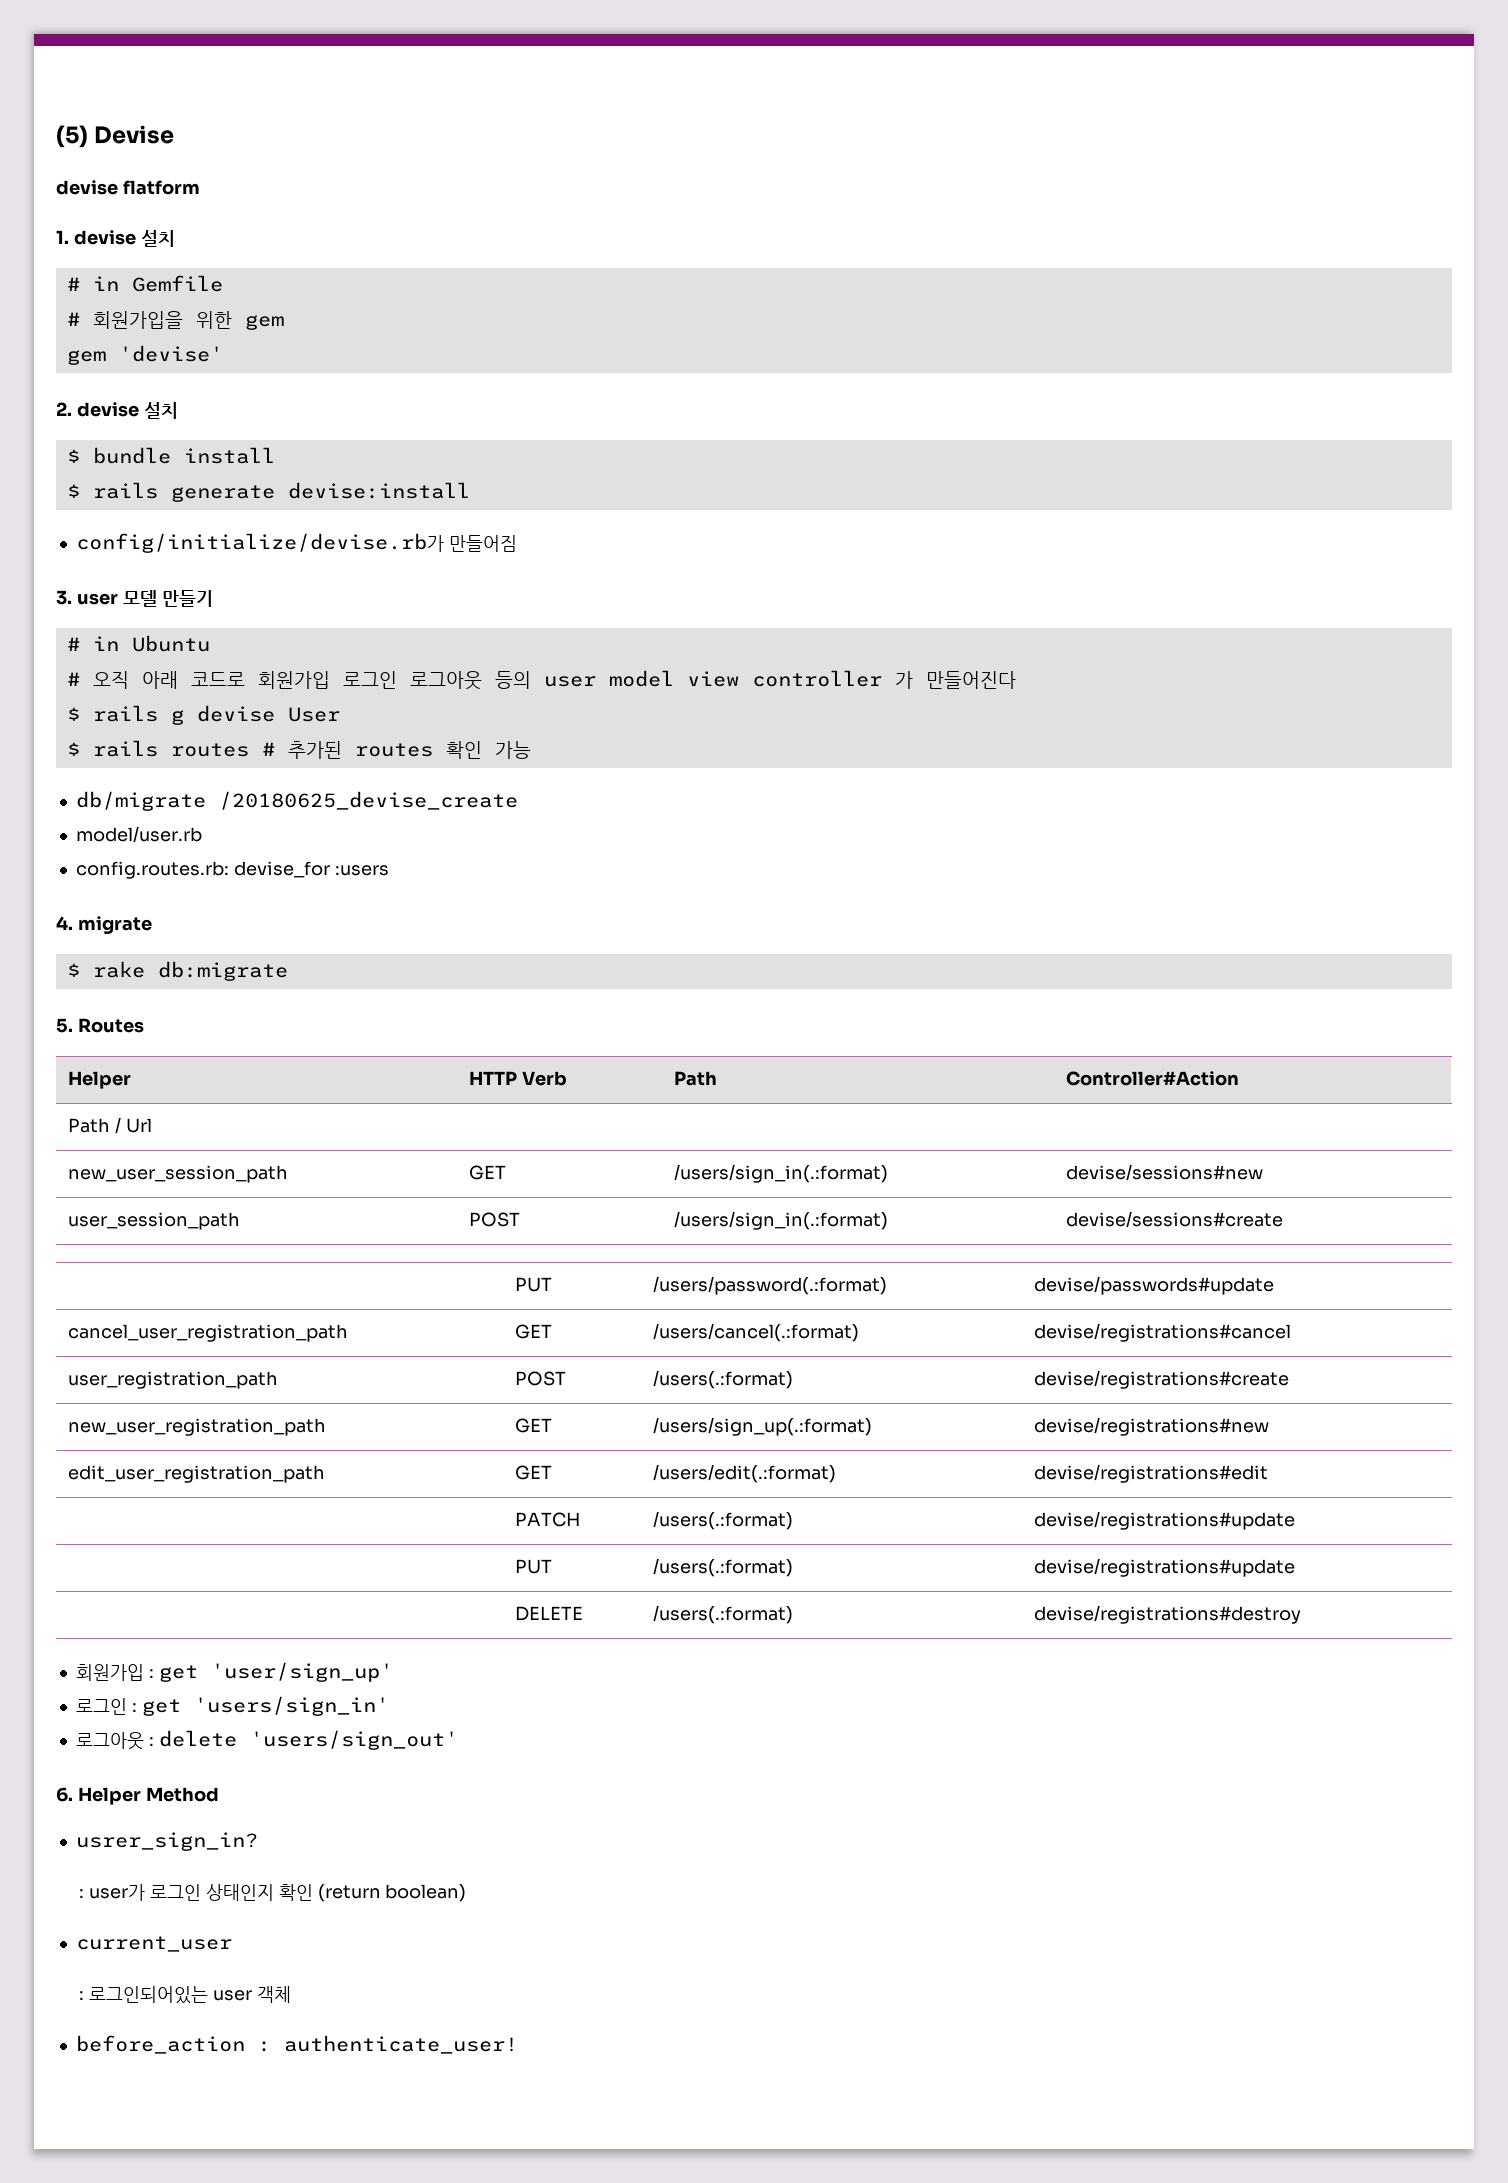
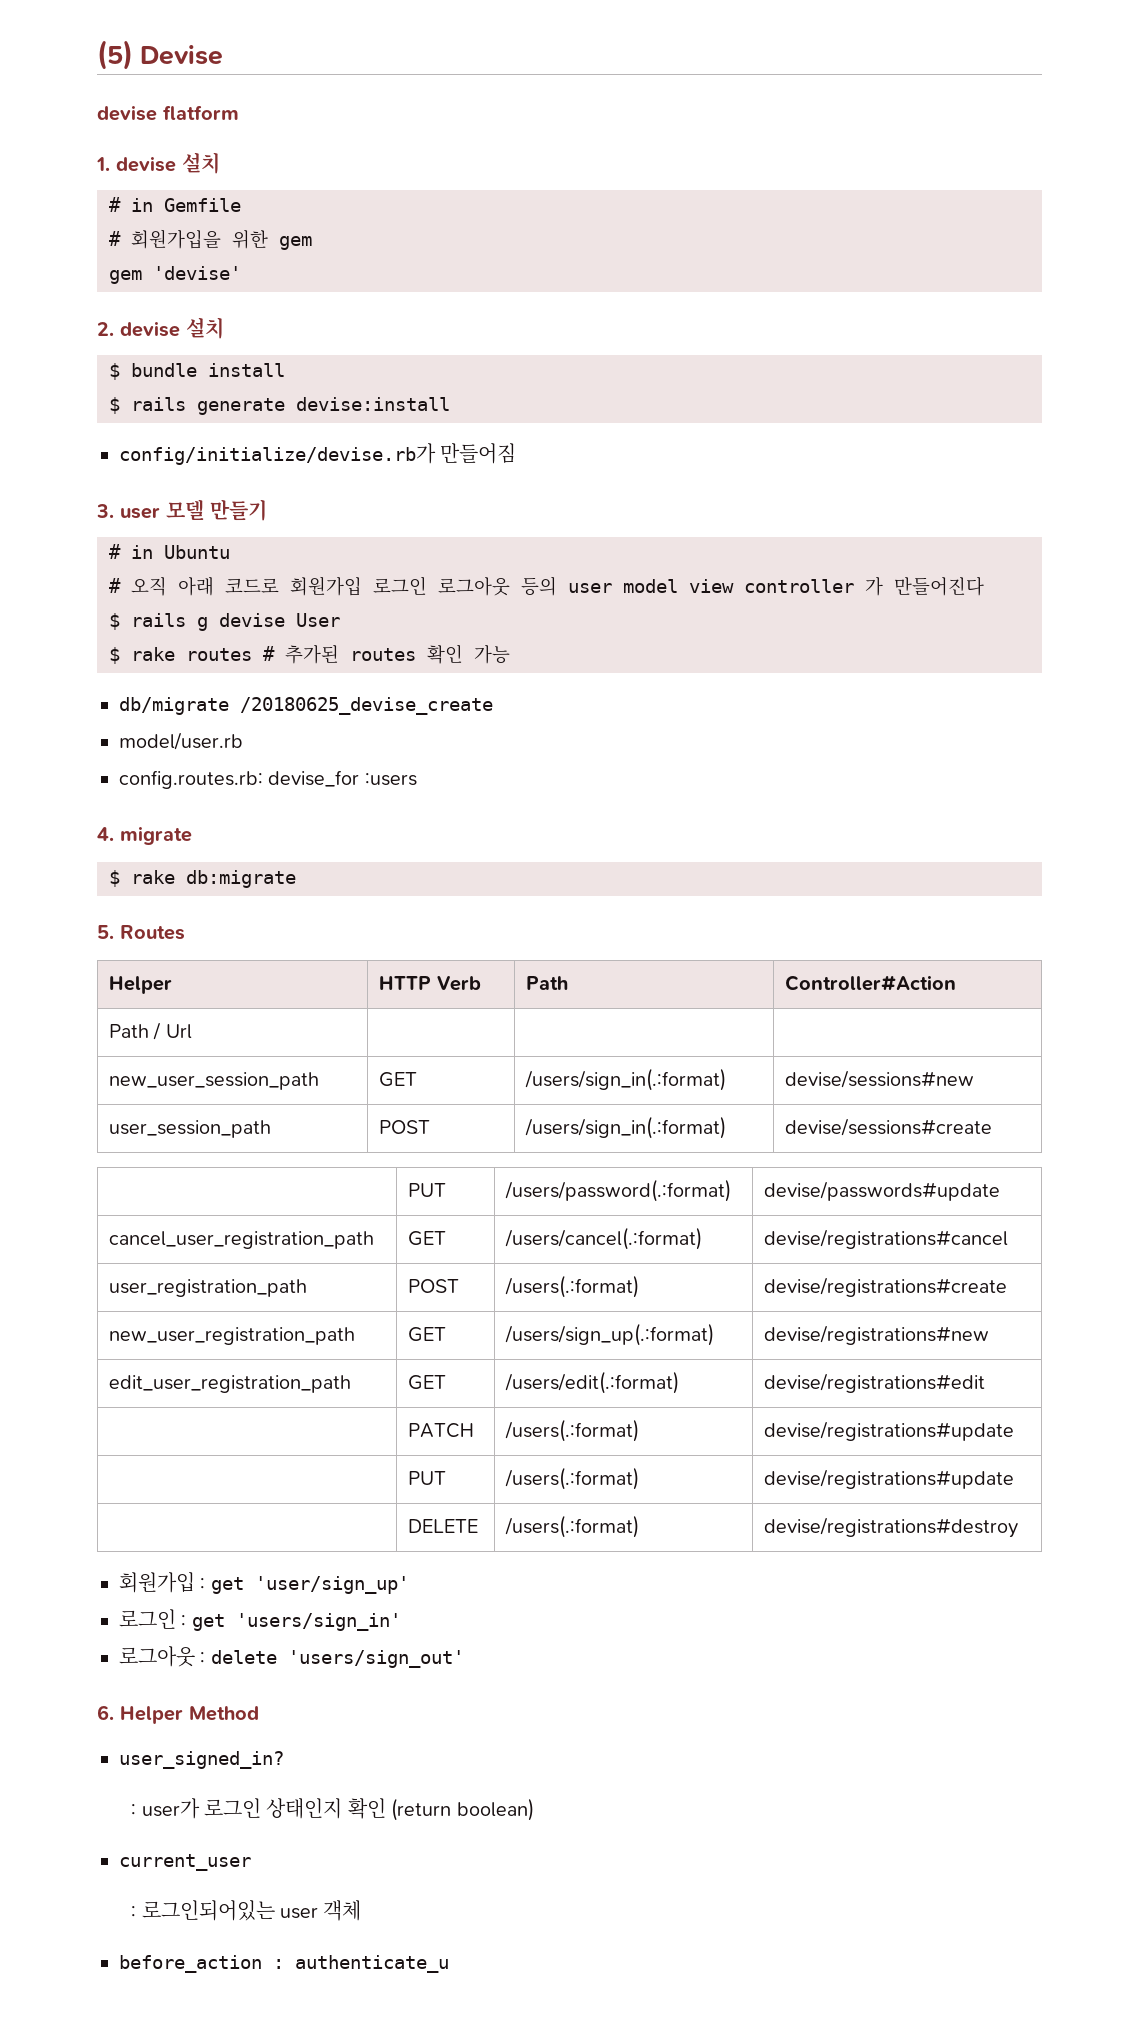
[92,740,158,757] rails -> [131,647,175,661] rake
[75,1832,258,1851] usrer_sign_in? -> [119,1751,284,1769] user_signed_in?
[283,2035,518,2054] authenticate_user! -> [295,1955,449,1973] authenticate_u

